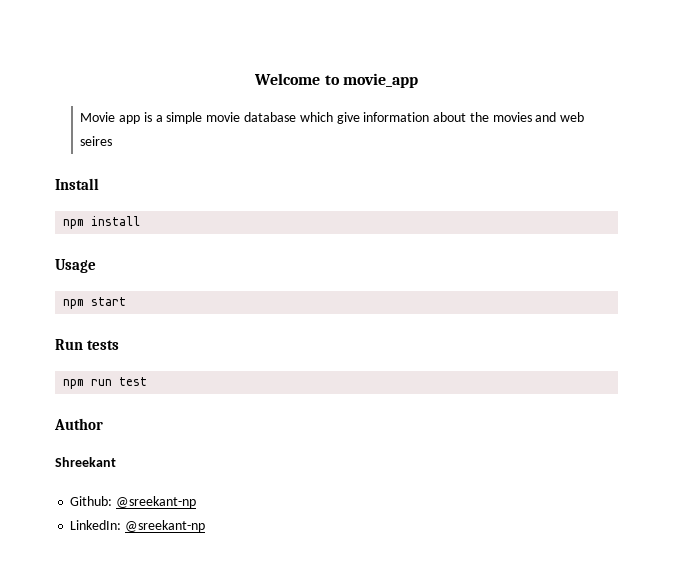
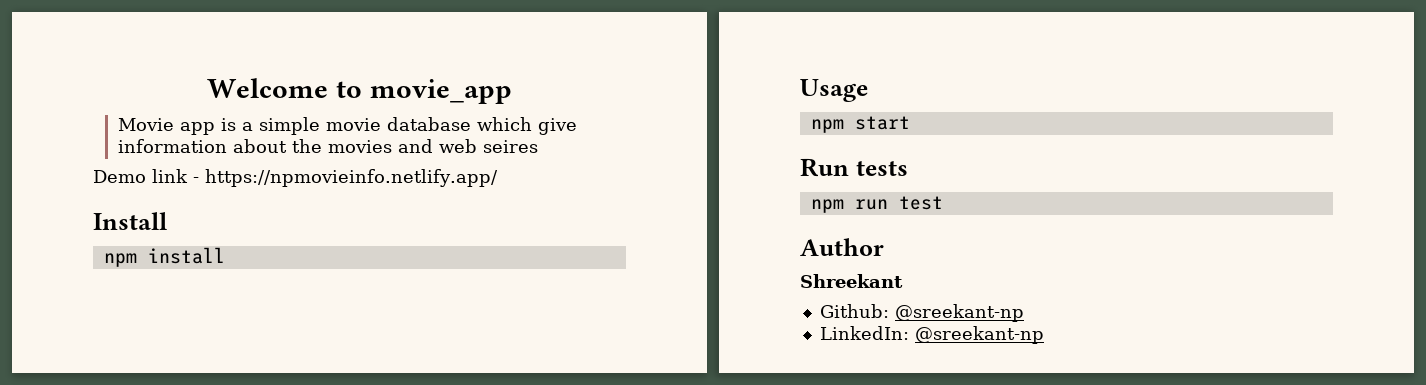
(113, 141) none -> [93,169,498,187] // Demo link - https://npmovieinfo.netlify.app/

